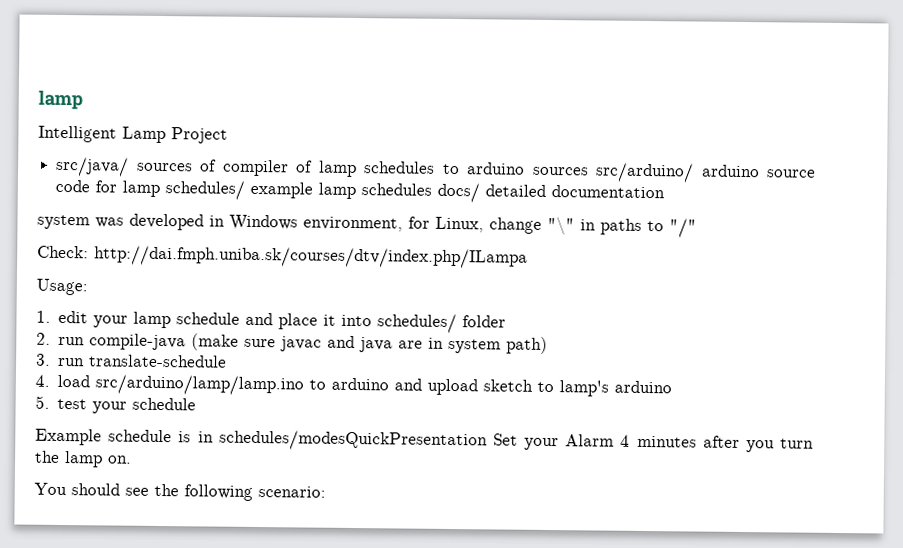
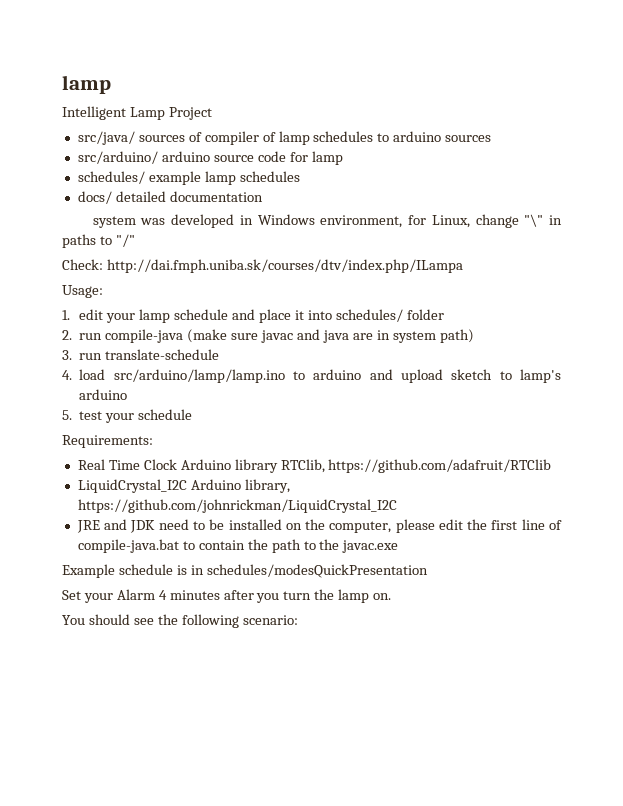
(589, 171) none -> (492, 138) //
(161, 189) none -> (343, 158) //
(433, 189) none -> (300, 176) //
(197, 404) none -> [62,435,153,448] [77,459,552,473] [77,479,290,493] [77,499,397,513] [76,519,562,533] [77,539,399,553] // Requirements: // Real Time Clock Arduino library RTClib, https://github.com/adafruit/RTClib // LiquidCrystal_I2C Arduino library, https://github.com/johnrickman/LiquidCrystal_I2C // JRE and JDK need to be installed on the computer, please edit the first line of compile-java.bat to contain the path to the javac.exe
(488, 440) none -> (428, 571) //

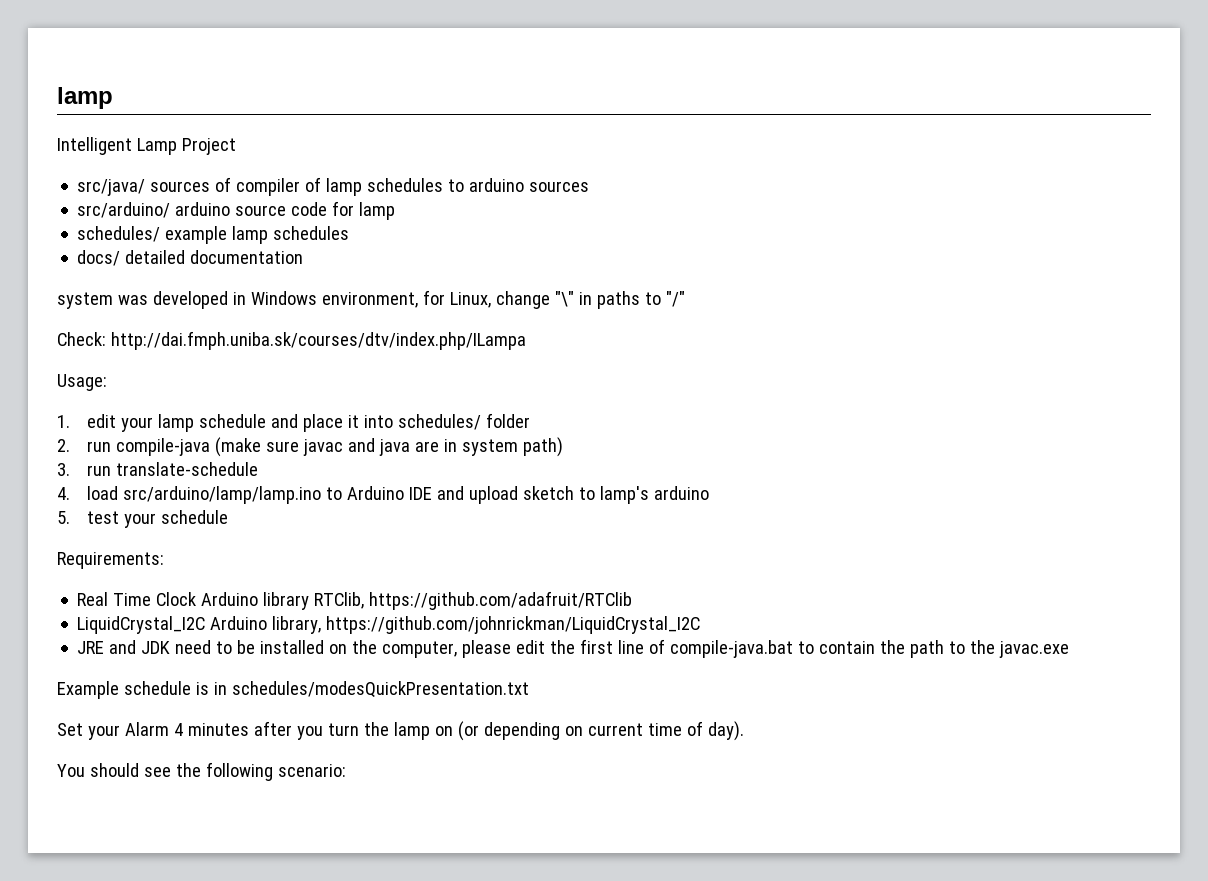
[313,369,362,380] arduino -> [347,486,433,500] Arduino IDE
[206,564,428,578] schedules/modesQuickPresentation -> [231,681,529,698] schedules/modesQuickPresentation.txt
[373,593,392,600] on. -> [434,721,744,741] on (or depending on current time of day).

